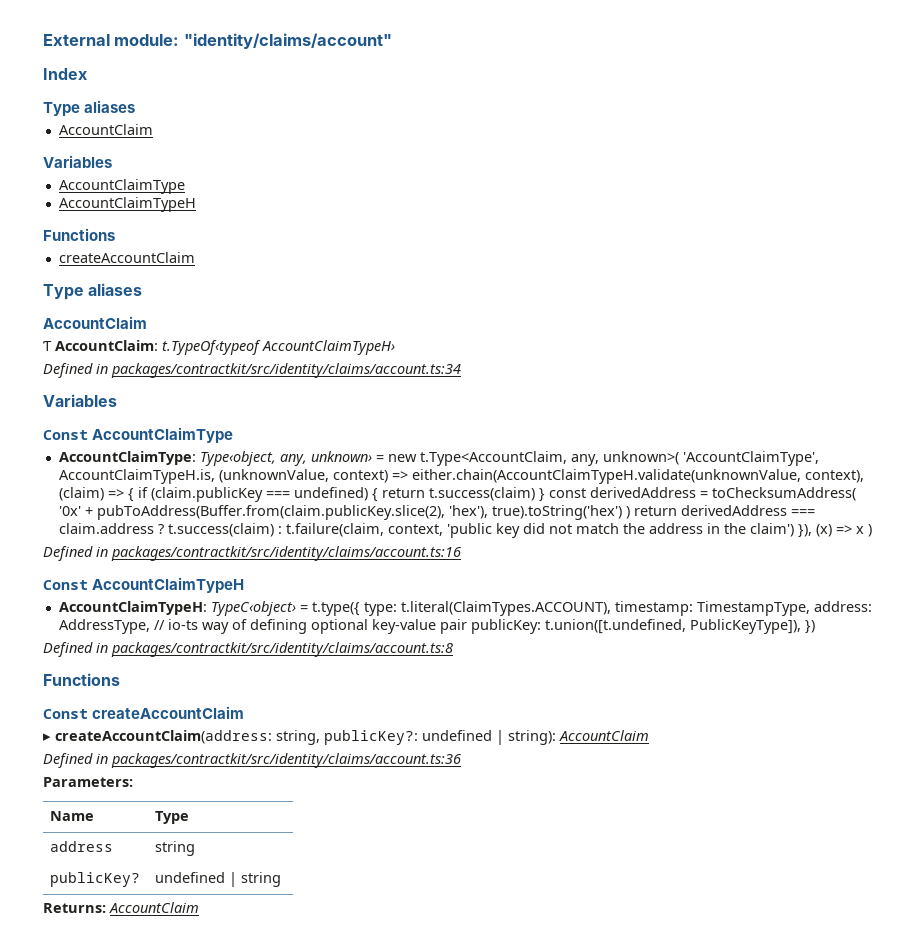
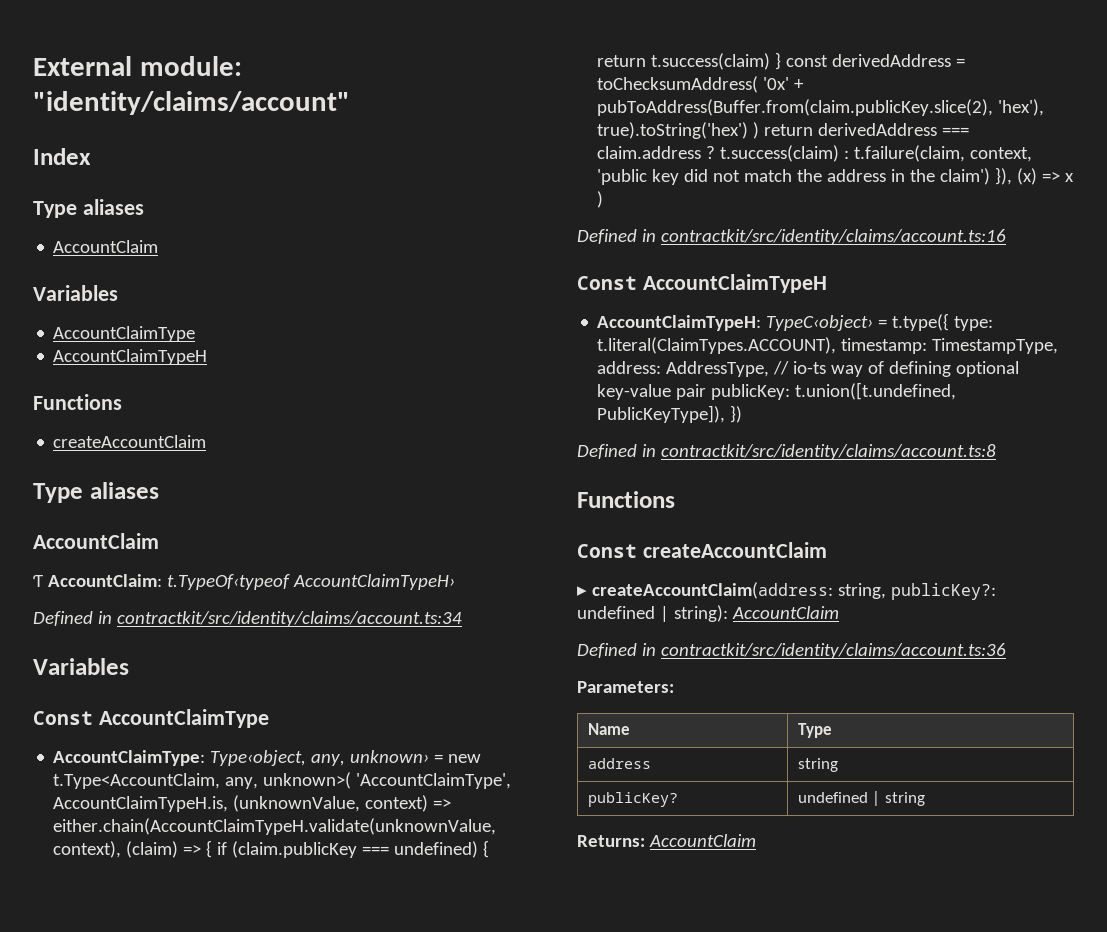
[111,363,461,378] packages/contractkit/src/identity/claims/account.ts:34 -> [116,611,462,627] contractkit/src/identity/claims/account.ts:34
[111,546,461,561] packages/contractkit/src/identity/claims/account.ts:16 -> [660,229,1006,245] contractkit/src/identity/claims/account.ts:16
[111,642,453,657] packages/contractkit/src/identity/claims/account.ts:8 -> [660,444,996,460] contractkit/src/identity/claims/account.ts:8
[111,753,461,768] packages/contractkit/src/identity/claims/account.ts:36 -> [660,643,1006,659] contractkit/src/identity/claims/account.ts:36

